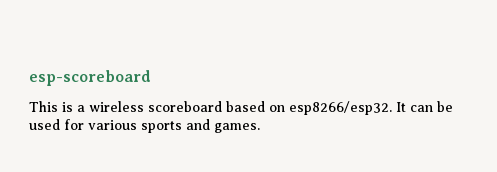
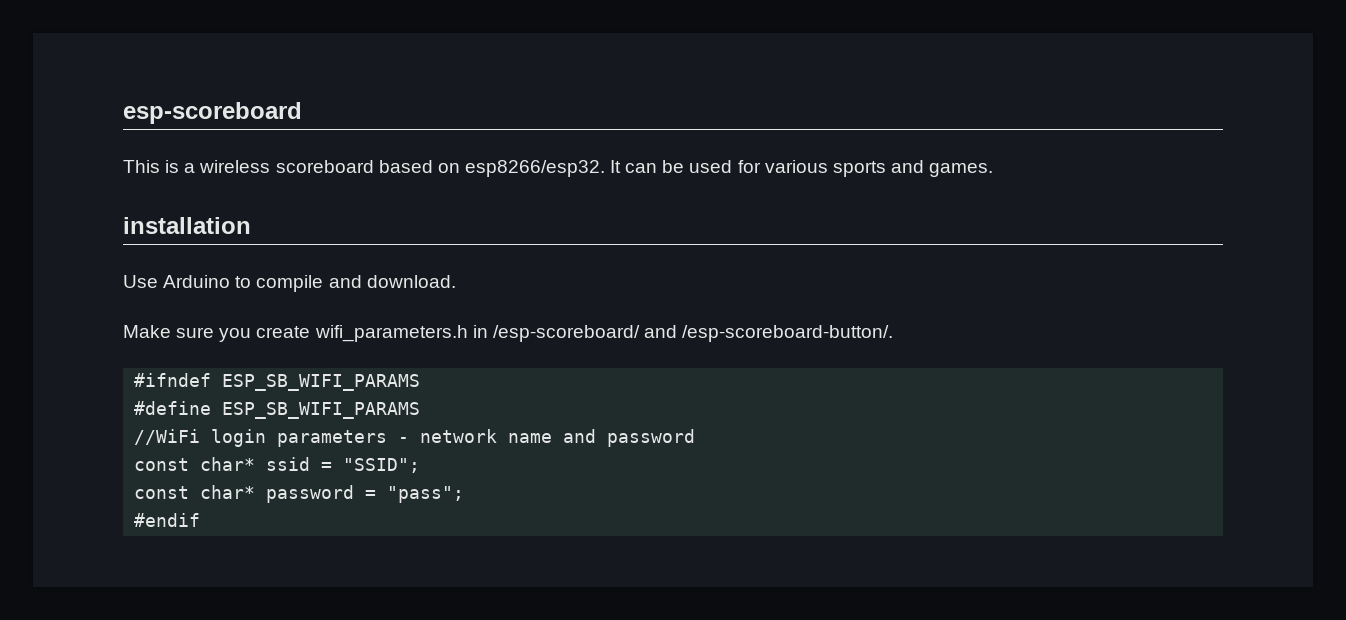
(260, 128) none -> [123,217,251,234] [123,275,456,292] [123,325,894,342] [134,373,421,391] [134,401,421,419] [134,429,696,447] [134,457,421,473] [134,485,465,503] [134,513,201,527] // installation // Use Arduino to compile and download. // Make sure you create wifi_parameters.h in /esp-scoreboard/ and /esp-scoreboard-button/. // #ifndef ESP_SB_WIFI_PARAMS // #define ESP_SB_WIFI_PARAMS // //WiFi login parameters - network name and password // const char* ssid = "SSID"; // const char* password = "pass"; // #endif

